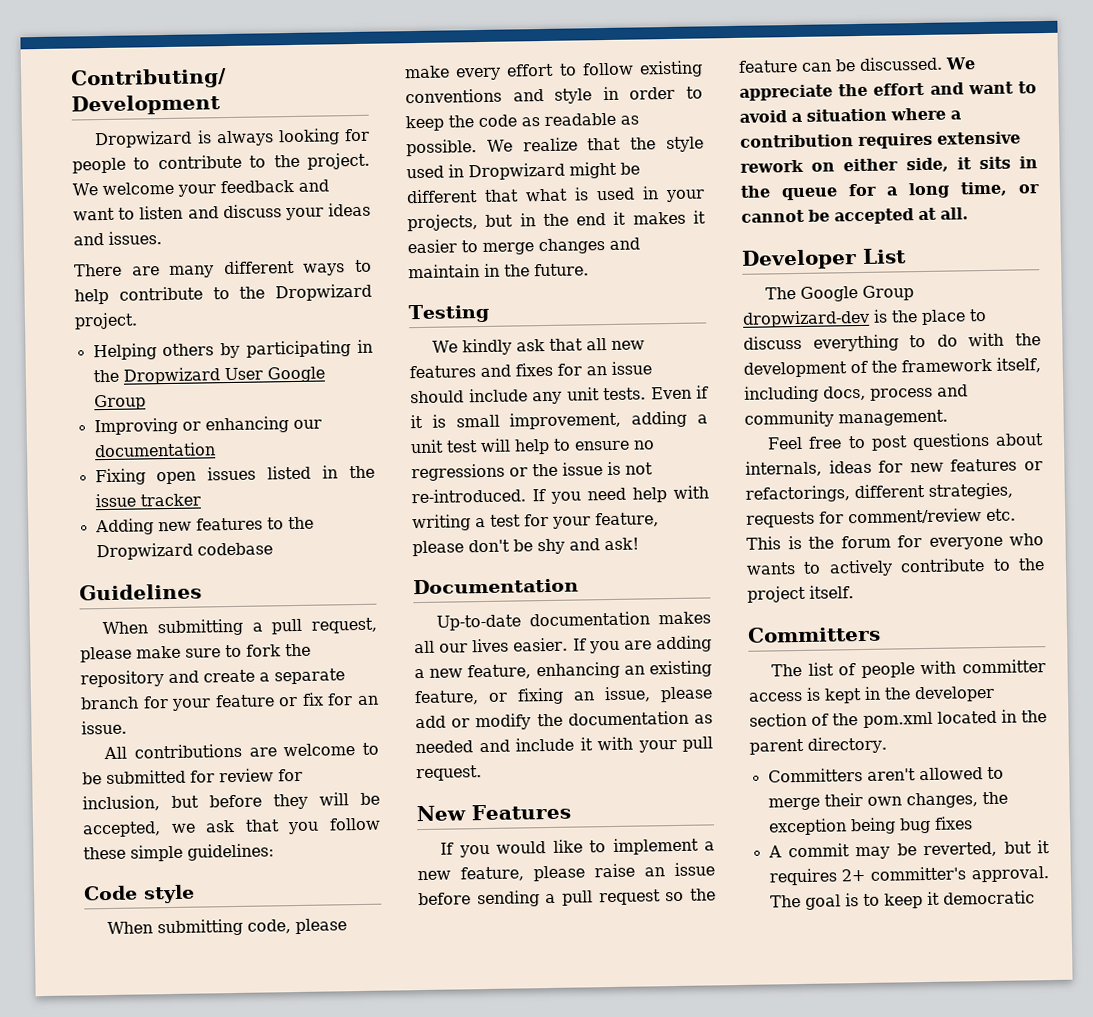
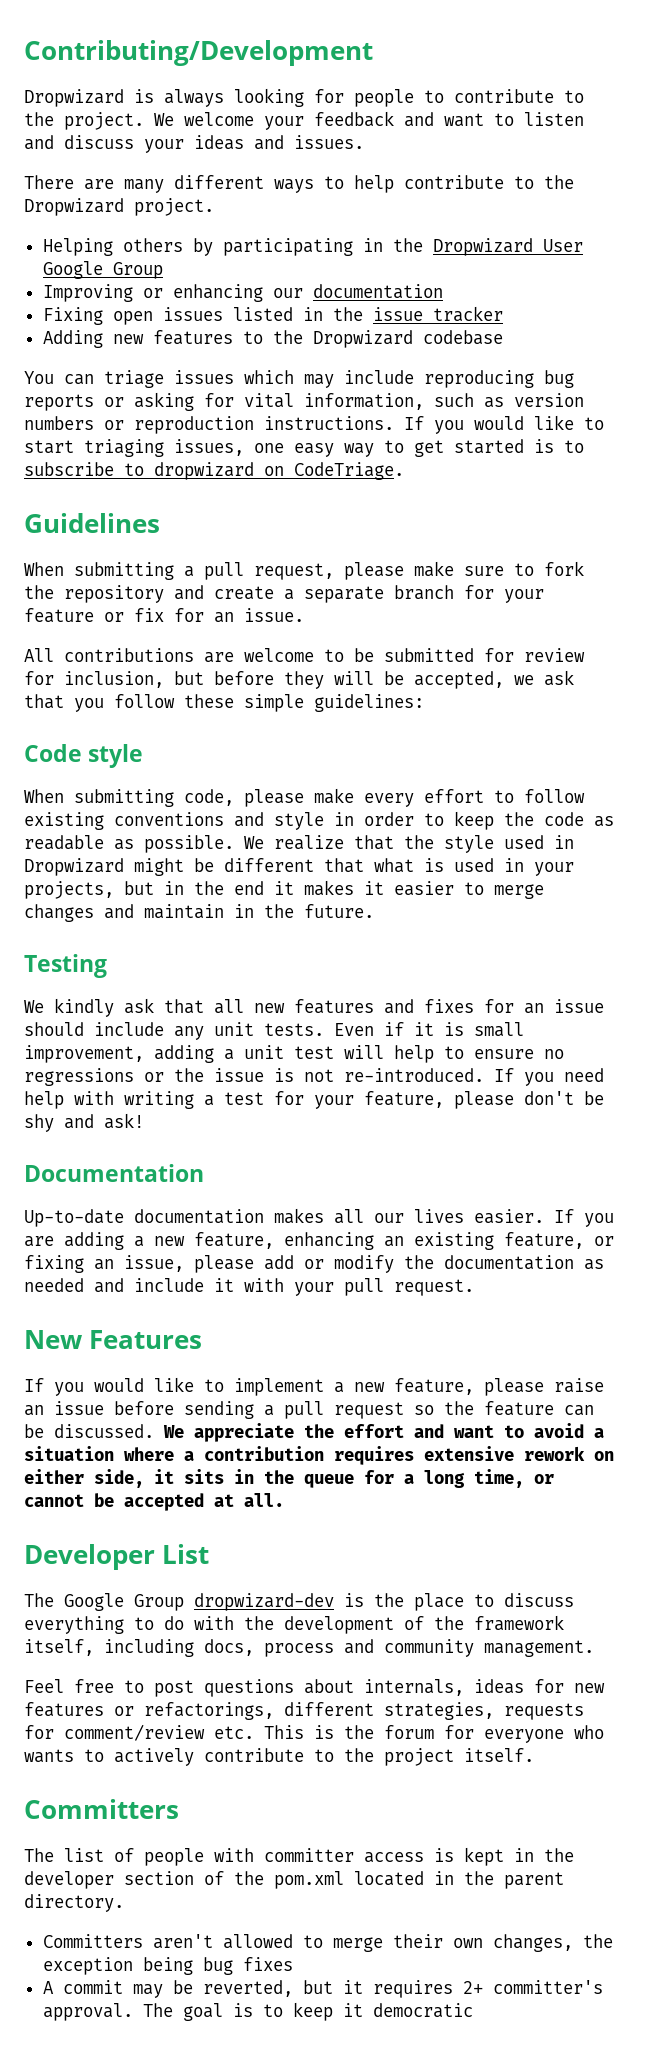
(273, 549) none -> [24,370,574,388] [24,392,584,411] [24,415,604,434] [24,439,584,457] [24,462,404,480] // You can triage issues which may include reproducing bug reports or asking for vital information, such as version numbers or reproduction instructions. If you would like to start triaging issues, one easy way to get started is to subscribe to dropwizard on CodeTriage.

